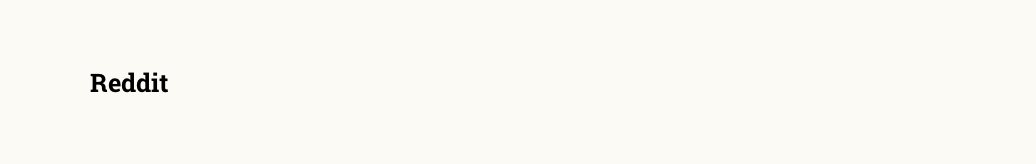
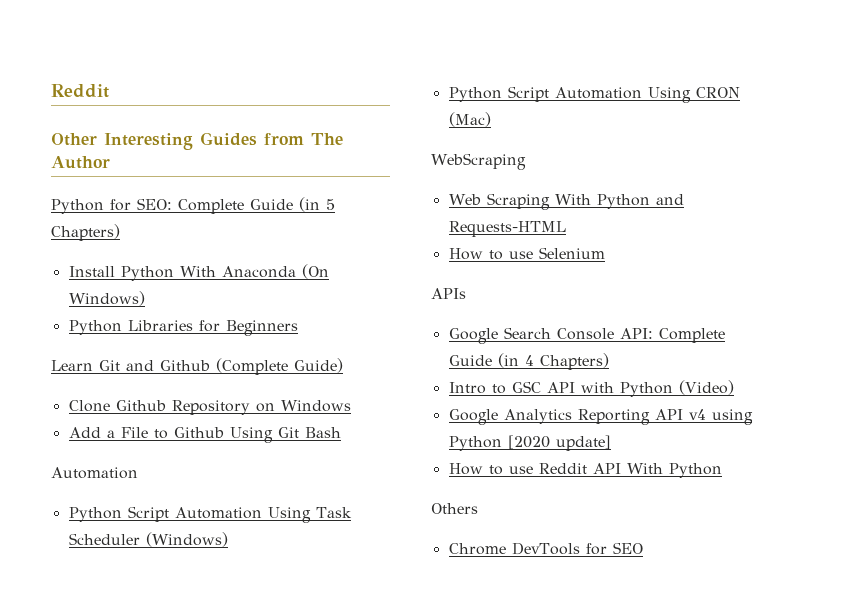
[90,72,169,93] Reddit -> [51,84,109,98] [51,132,343,150] [51,156,110,169] [51,197,335,214] [51,224,120,241] [68,264,329,281] [68,291,145,306] [68,320,298,336] [51,358,343,375] [68,400,351,415] [68,427,341,443] [51,467,138,479] [68,506,352,523] [68,532,228,547] [448,86,740,103] [448,112,491,127] [431,153,526,170] [448,193,684,210] [448,221,566,237] [448,247,605,260] [431,288,466,299] [448,327,725,344] [448,353,609,370] [448,380,734,397] [448,409,753,425] [448,435,611,451] [448,463,722,478] [431,503,478,514] [448,542,643,555] Reddit // Other Interesting Guides from The Author // Python for SEO: Complete Guide (in 5 Chapters) // Install Python With Anaconda (On Windows) // Python Libraries for Beginners // Learn Git and Github (Complete Guide) // Clone Github Repository on Windows // Add a File to Github Using Git Bash // Automation // Python Script Automation Using Task Scheduler (Windows) // Python Script Automation Using CRON (Mac) // WebScraping // Web Scraping With Python and Requests-HTML // How to use Selenium // APIs // Google Search Console API: Complete Guide (in 4 Chapters) // Intro to GSC API with Python (Video) // Google Analytics Reporting API v4 using Python [2020 update] // How to use Reddit API With Python // Others // Chrome DevTools for SEO

